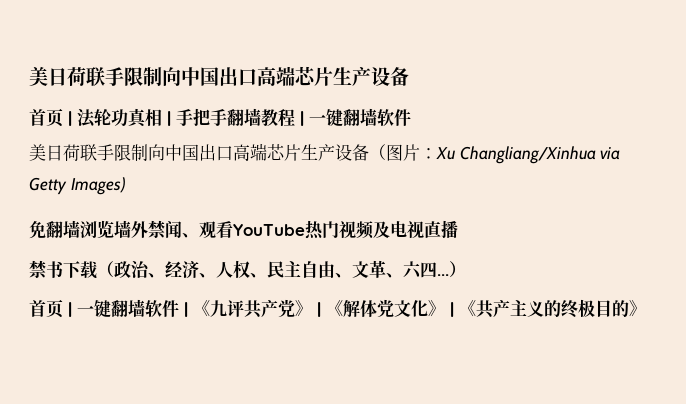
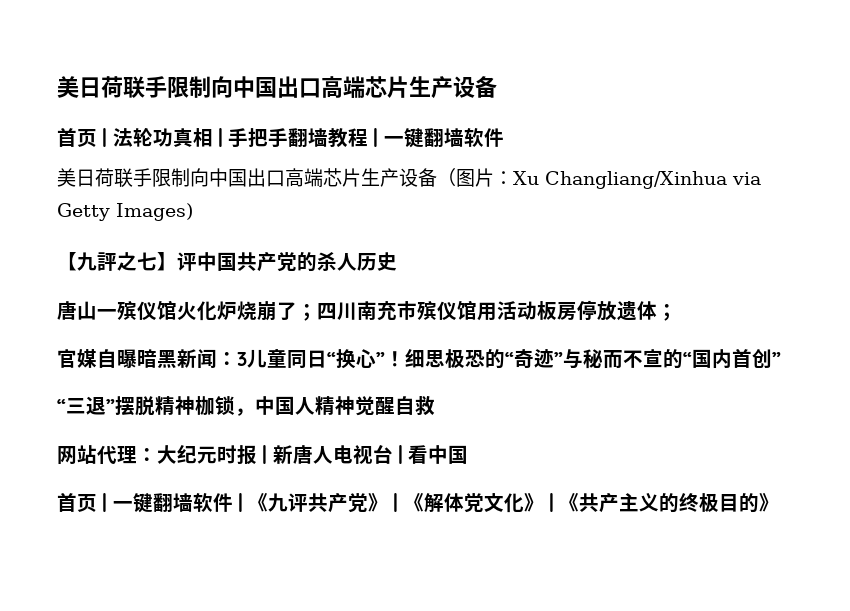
[29,220,458,240] [29,260,466,279] 免翻墙浏览墙外禁闻、观看YouTube热门视频及电视直播 // 禁书下载（政治、经济、人权、民主自由、文革、六四...） -> [57,252,397,272] [57,300,677,321] [57,348,781,369] [57,396,435,416] [57,444,469,465] 【九評之七】评中国共产党的杀人历史 // 唐山一殡仪馆火化炉烧崩了；四川南充市殡仪馆用活动板房停放遗体； // 官媒自曝暗黑新闻：3儿童同日“换心”！细思极恐的“奇迹”与秘而不宣的“国内首创” // “三退”摆脱精神枷锁，中国人精神觉醒自救 // 网站代理：大纪元时报 | 新唐人电视台 | 看中国

